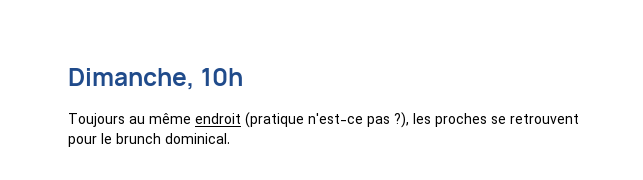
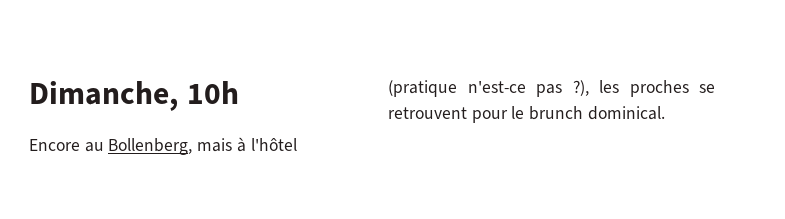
[68,113,241,127] Toujours au même endroit -> [29,137,297,155] Encore au Bollenberg, mais à l'hôtel

